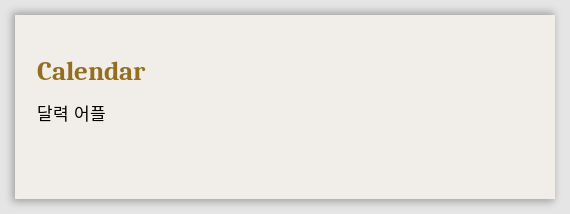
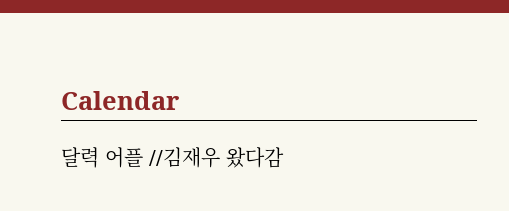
(106, 113) none -> [149,147,284,168] //김재우 왔다감

